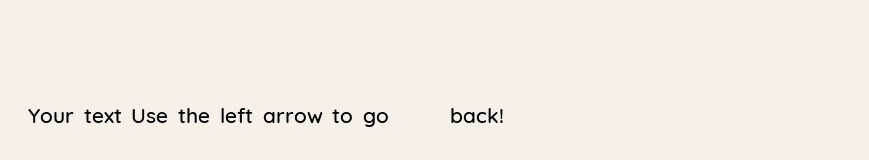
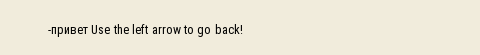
[28,109,122,123] Your text -> [48,27,88,37] -привет

